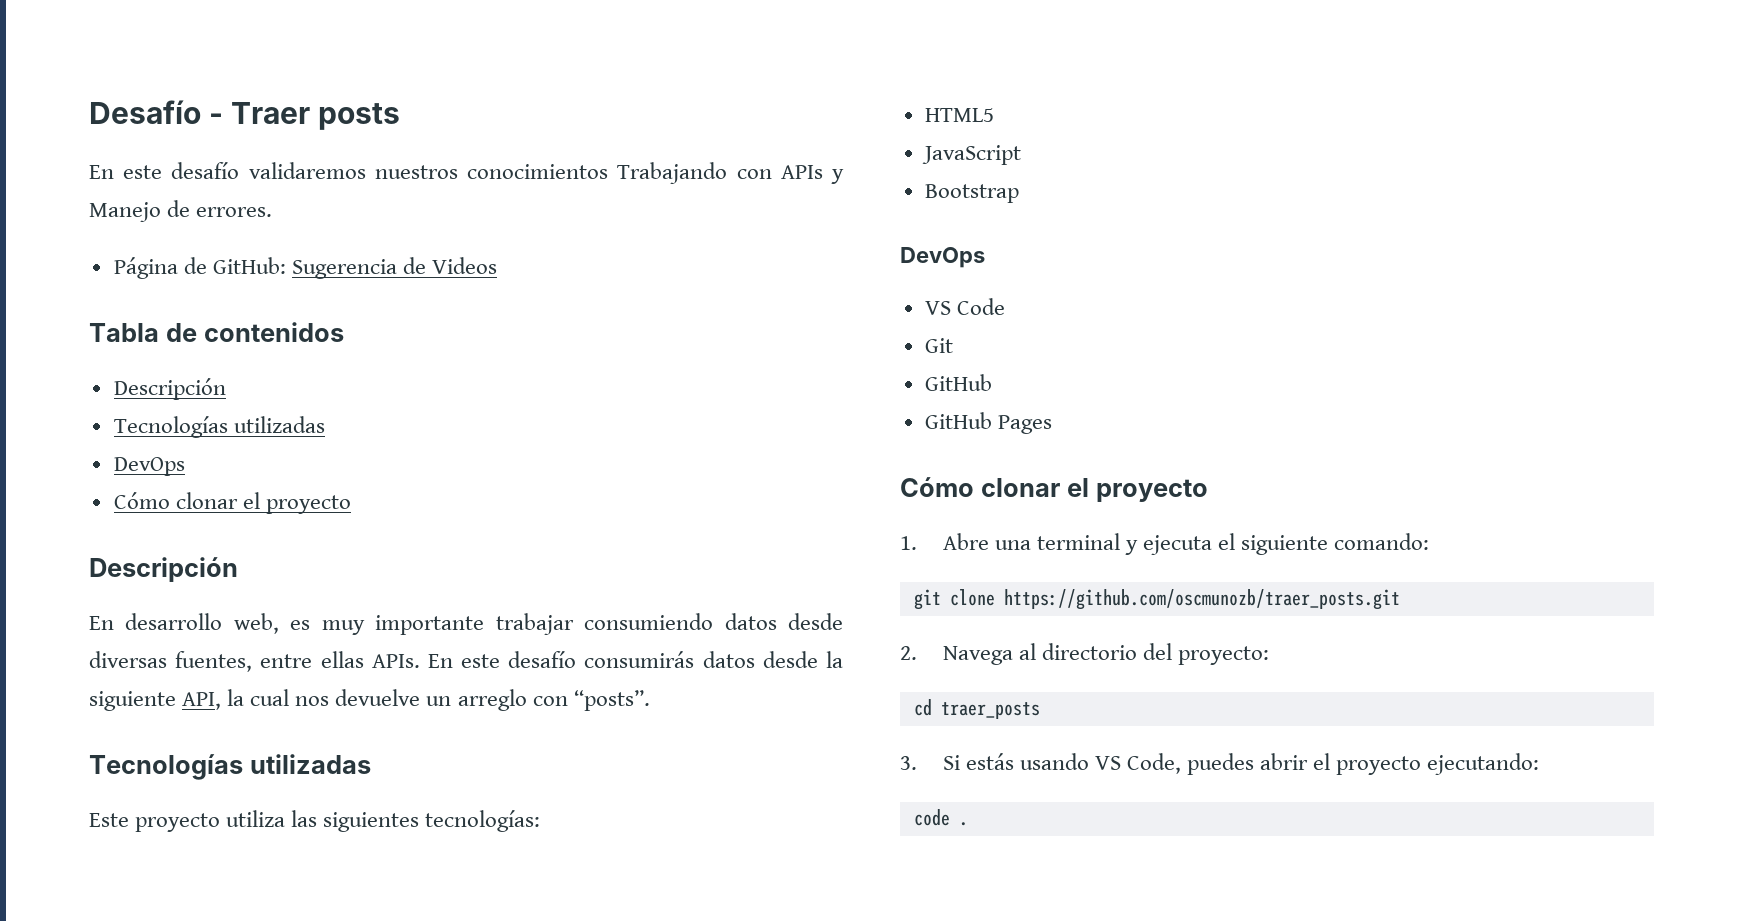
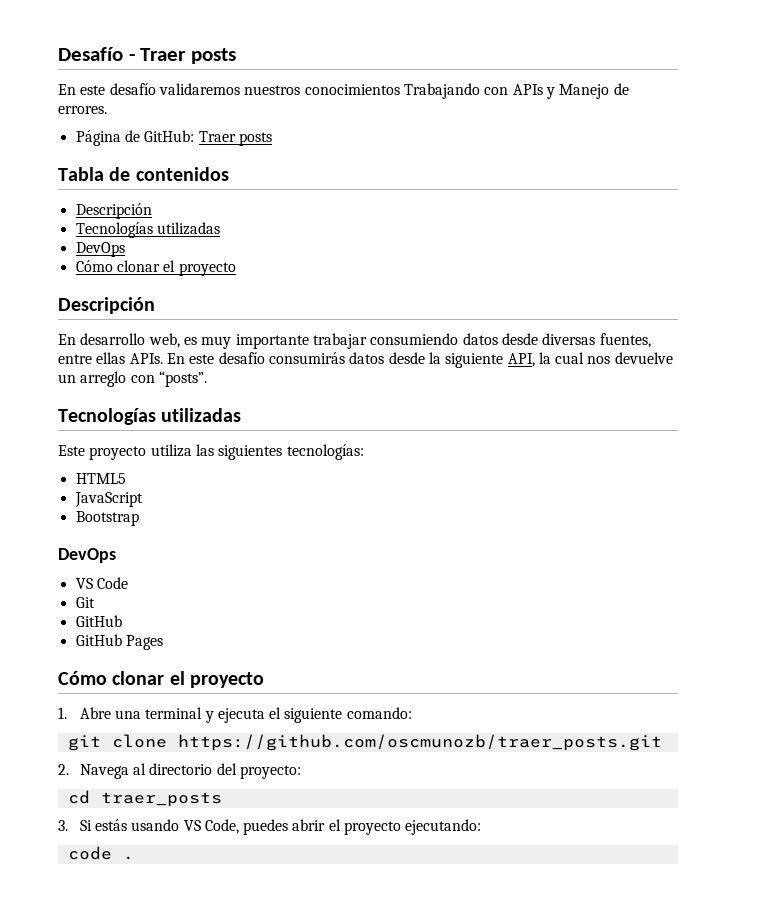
[291,257,498,279] Sugerencia de Videos -> [198,131,272,146] Traer posts

